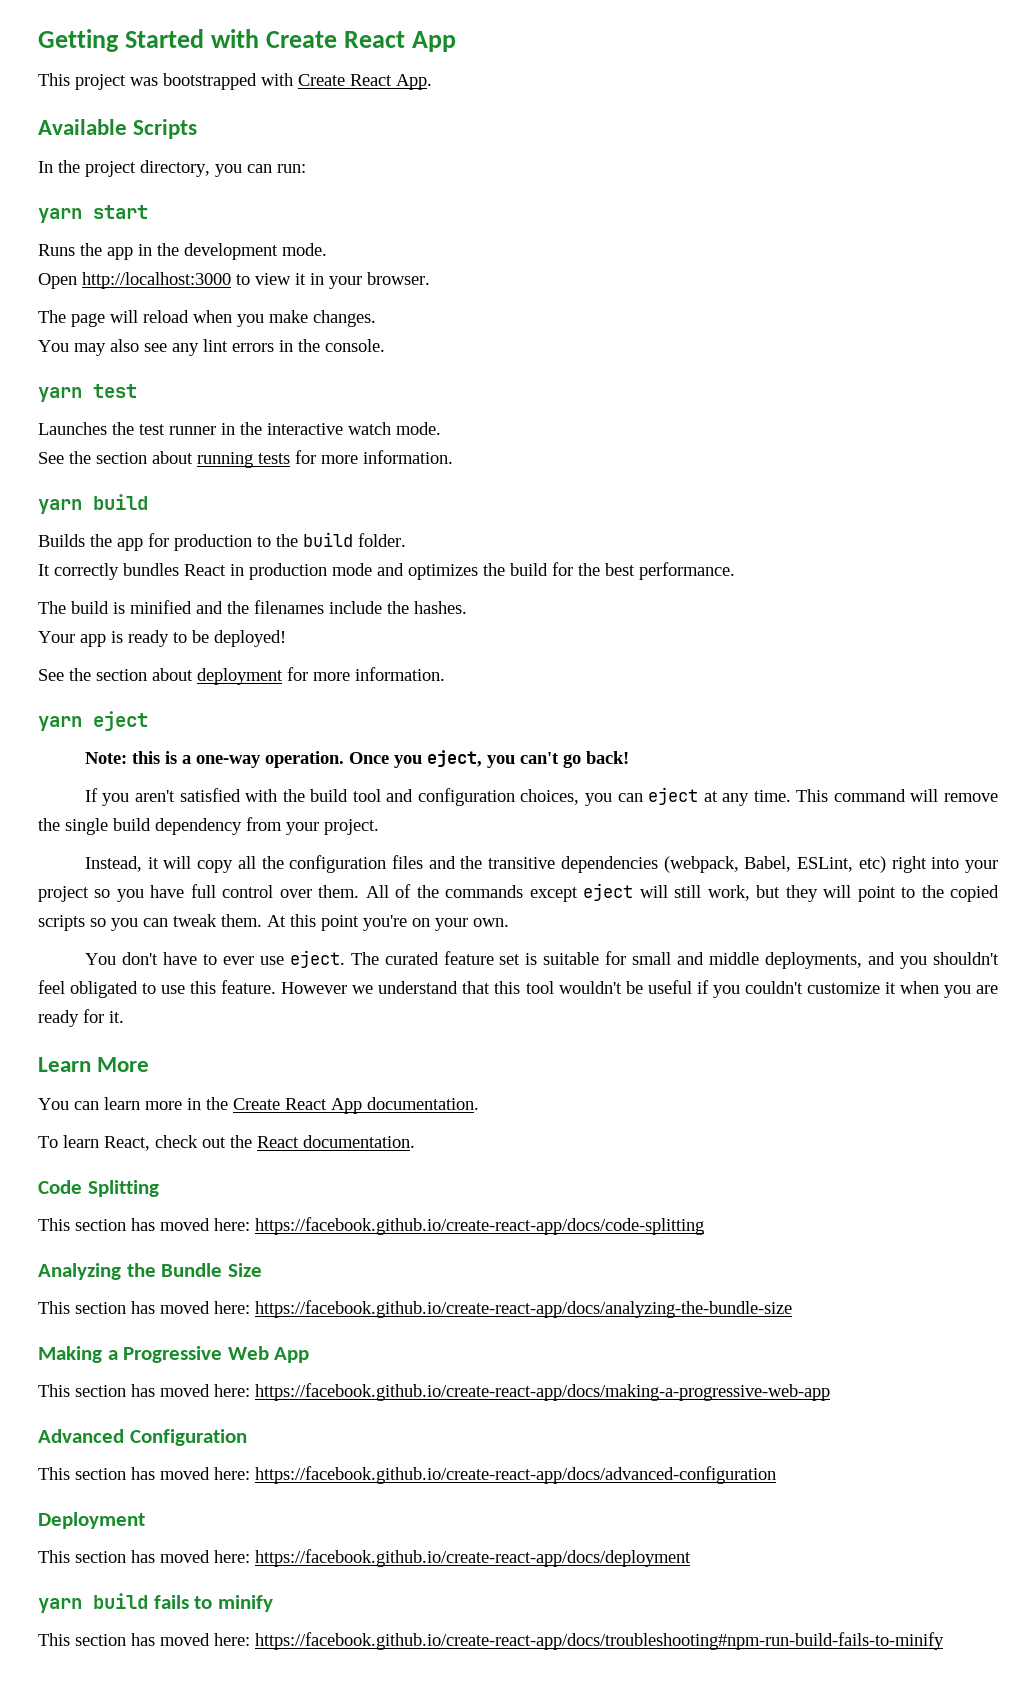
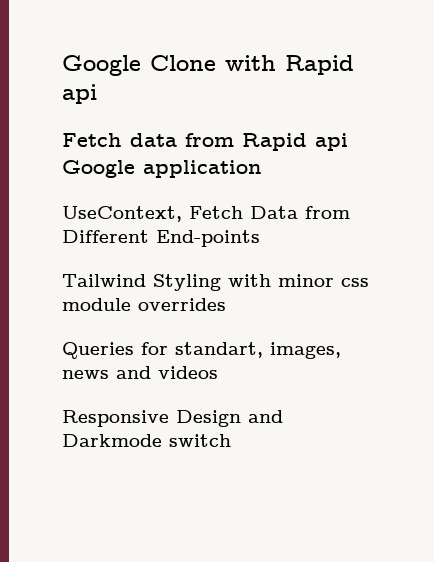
[38,29,457,52] [38,73,432,90] [38,119,198,139] [38,160,306,177] [38,205,148,223] [38,243,327,260] [38,272,430,289] [38,310,376,327] [38,339,385,356] [38,384,137,402] [38,422,441,435] [38,450,453,468] [38,494,148,514] [38,532,406,551] [38,562,735,580] [38,600,467,614] [38,630,286,647] [38,667,445,685] [38,711,148,731] [84,750,629,768] [84,787,998,806] [38,817,379,835] [84,855,999,873] [38,883,1000,902] [38,914,509,931] [84,950,1000,969] [38,980,998,998] [38,1009,124,1027] [38,1057,150,1072] [38,1097,479,1114] [38,1135,415,1151] [38,1180,159,1197] [38,1217,704,1235] [38,1263,262,1280] [38,1300,792,1318] [38,1346,310,1363] [38,1383,830,1401] [38,1429,247,1446] [38,1466,776,1484] [38,1512,145,1529] [38,1549,691,1567] [38,1593,273,1613] [38,1632,944,1650] Getting Started with Create React App // This project was bootstrapped with Create React App. // Available Scripts // In the project directory, you can run: // yarn start // Runs the app in the development mode. // Open http://localhost:3000 to view it in your browser. // The page will reload when you make changes. // You may also see any lint errors in the console. // yarn test // Launches the test runner in the interactive watch mode. // See the section about running tests for more information. // yarn build // Builds the app for production to the build folder. // It correctly bundles React in production mode and optimizes the build for the best performance. // The build is minified and the filenames include the hashes. // Your app is ready to be deployed! // See the section about deployment for more information. // yarn eject // Note: this is a one-way operation. Once you eject, you can't go back! // If you aren't satisfied with the build tool and configuration choices, you can eject at any time. This command will remove the single build dependency from your project. // Instead, it will copy all the configuration files and the transitive dependencies (webpack, Babel, ESLint, etc) right into your project so you have full control over them. All of the commands except eject will still work, but they will point to the copied scripts so you can tweak them. At this point you're on your own. // You don't have to ever use eject. The curated feature set is suitable for small and middle deployments, and you shouldn't feel obligated to use this feature. However we understand that this tool wouldn't be useful if you couldn't customize it when you are ready for it. // Learn More // You can learn more in the Create React App documentation. // To learn React, check out the React documentation. // Code Splitting // This section has moved here: https://facebook.github.io/create-react-app/docs/code-splitting // Analyzing the Bundle Size // This section has moved here: https://facebook.github.io/create-react-app/docs/analyzing-the-bundle-size // Making a Progressive Web App // This section has moved here: https://facebook.github.io/create-react-app/docs/making-a-progressive-web-app // Advanced Configuration // This section has moved here: https://facebook.github.io/create-react-app/docs/advanced-configuration // Deployment // This section has moved here: https://facebook.github.io/create-react-app/docs/deployment // yarn build fails to minify // This section has moved here: https://facebook.github.io/create-react-app/docs/troubleshooting#npm-run-build-fails-to-minify -> [62,55,354,76] [62,84,97,104] [62,133,348,151] [62,160,262,178] [62,206,350,222] [62,230,260,247] [62,274,369,291] [62,298,226,311] [62,342,341,359] [62,366,218,379] [62,410,283,427] [62,434,231,447] Google Clone with Rapid api // Fetch data from Rapid api Google application // UseContext, Fetch Data from Different End-points // Tailwind Styling with minor css module overrides // Queries for standart, images, news and videos // Responsive Design and Darkmode switch

